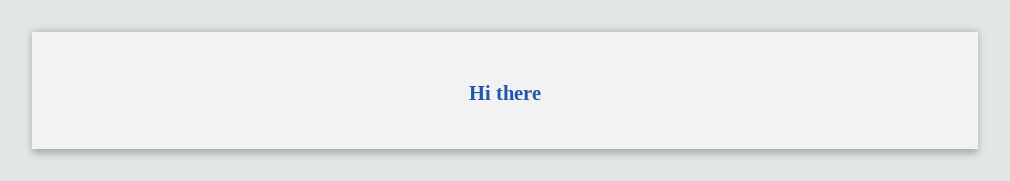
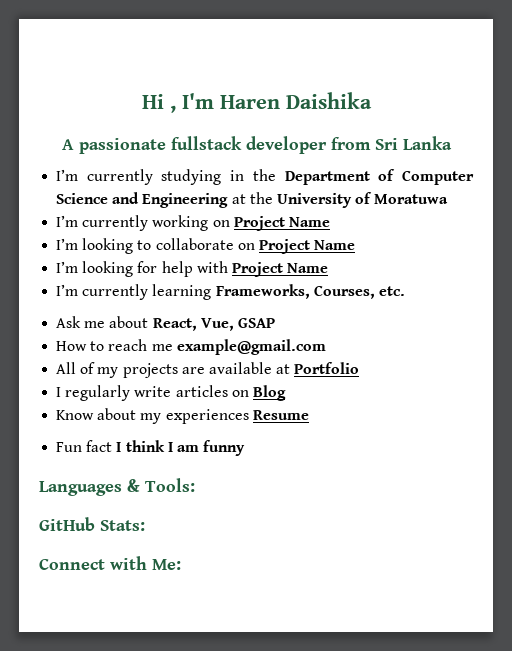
[496,85,542,100] there -> [169,92,372,113] [61,136,452,154] [56,169,474,185] [56,192,449,208] [56,215,330,231] [56,238,356,254] [56,261,329,277] [56,284,405,300] [56,316,275,331] [56,339,326,355] [56,362,360,378] [56,385,286,401] [56,408,309,424] [56,440,246,456] [39,478,195,496] [39,517,145,531] [39,556,181,570] , I'm Haren Daishika // A passionate fullstack developer from Sri Lanka // I’m currently studying in the Department of Computer Science and Engineering at the University of Moratuwa // I’m currently working on Project Name // I’m looking to collaborate on Project Name // I’m looking for help with Project Name // I’m currently learning Frameworks, Courses, etc. // Ask me about React, Vue, GSAP // How to reach me example@gmail.com // All of my projects are available at Portfolio // I regularly write articles on Blog // Know about my experiences Resume // Fun fact I think I am funny // Languages & Tools: // GitHub Stats: // Connect with Me:

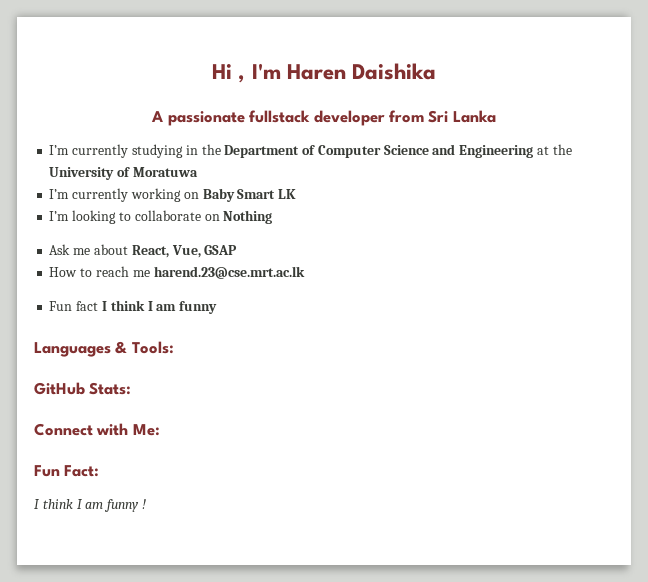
[233,216,330,231] Project Name -> [202,188,297,202] Baby Smart LK
[258,239,356,254] [56,261,329,277] [56,284,405,300] Project Name // I’m looking for help with Project Name // I’m currently learning Frameworks, Courses, etc. -> [223,210,273,224] Nothing
[176,339,326,355] [56,362,360,378] [56,385,286,401] [56,408,309,424] example@gmail.com // All of my projects are available at Portfolio // I regularly write articles on Blog // Know about my experiences Resume -> [153,266,305,279] harend.23@cse.mrt.ac.lk
(181, 564) none -> [34,465,100,477] [34,499,146,512] // Fun Fact: // I think I am funny !

